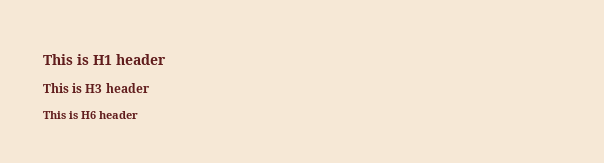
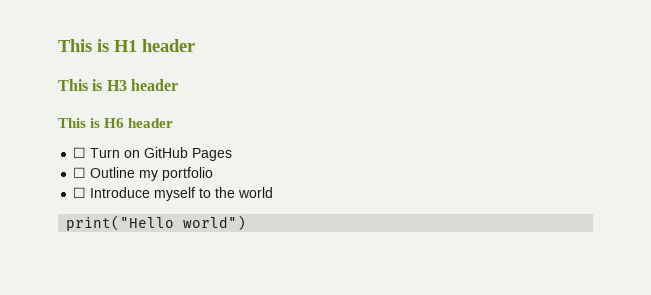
(138, 115) none -> [73,147,233,161] [73,167,214,181] [73,187,274,201] [66,215,247,231] // ☐ Turn on GitHub Pages // ☐ Outline my portfolio // ☐ Introduce myself to the world // print("Hello world")

